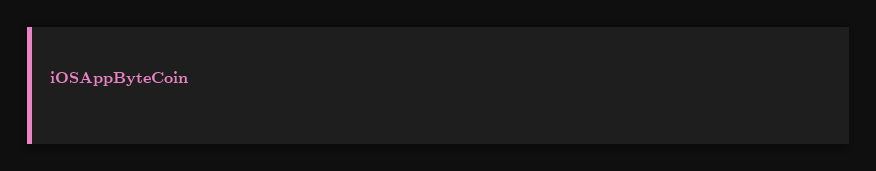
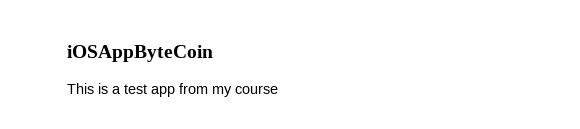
(188, 78) none -> [67,83,278,97] // This is a test app from my course

